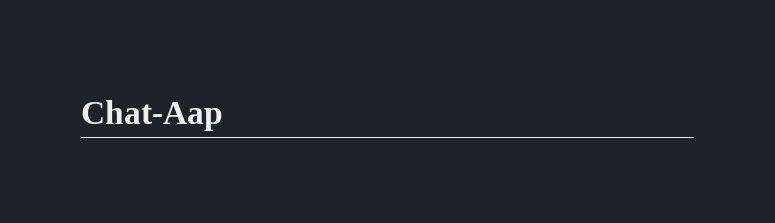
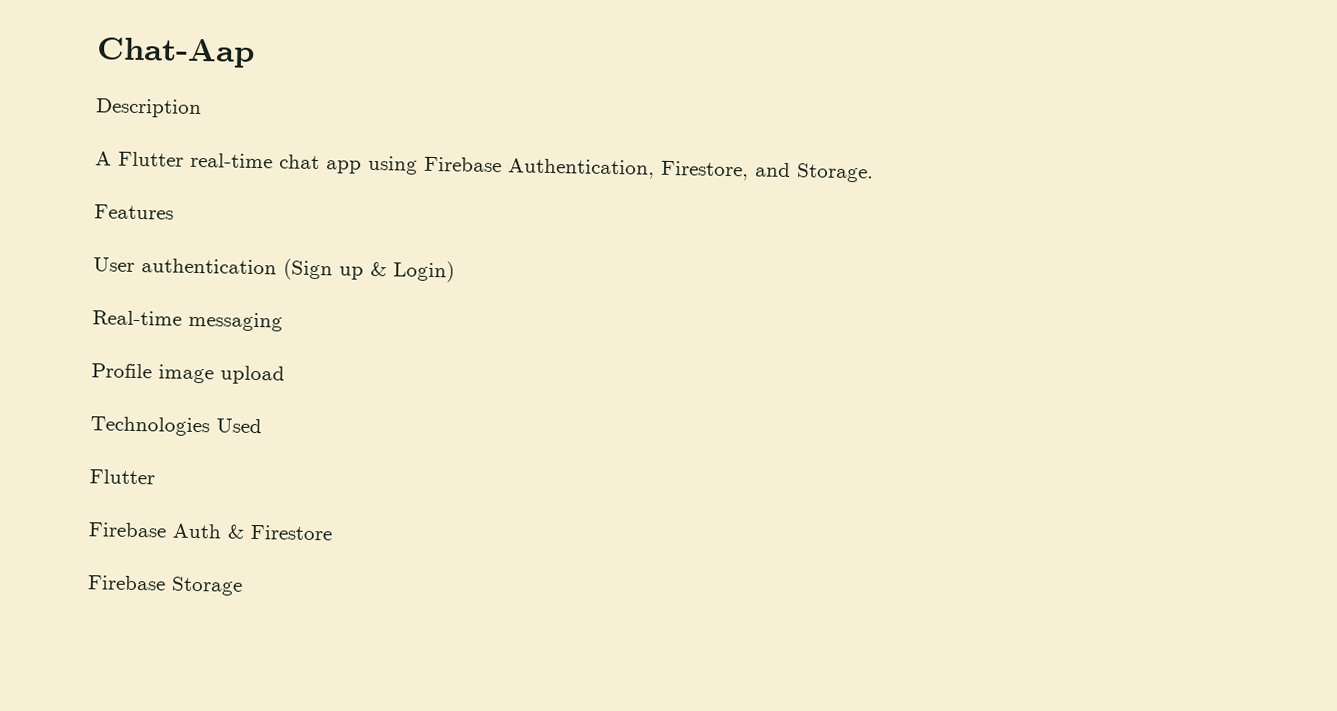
(223, 115) none -> [95,98,202,119] [95,151,874,183] [94,204,174,220] [93,257,455,283] [92,310,283,332] [91,363,285,385] [90,416,262,437] [89,469,155,485] [88,522,333,541] [87,575,243,596] // Description // A Flutter real-time chat app using Firebase Authentication, Firestore, and Storage. // Features // User authentication (Sign up & Login) // Real-time messaging // Profile image upload // Technologies Used // Flutter // Firebase Auth & Firestore // Firebase Storage

